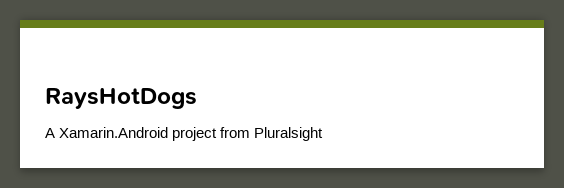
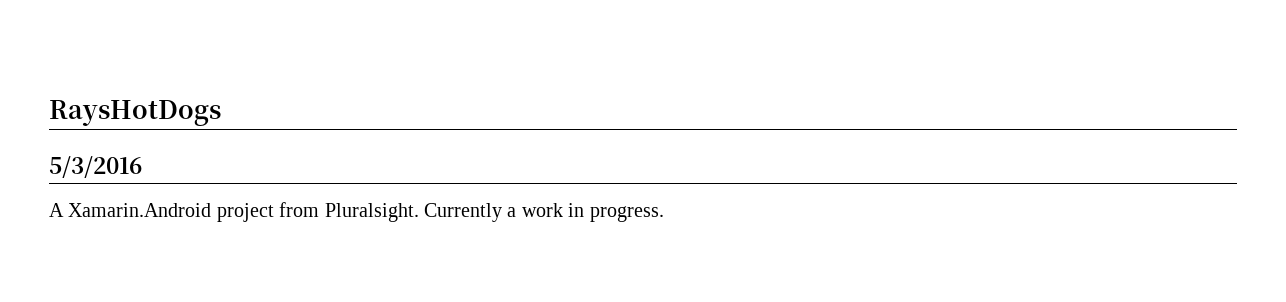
(197, 98) none -> [49,156,142,178] // 5/3/2016
[254,127,324,141] Pluralsight -> [324,203,664,222] Pluralsight. Currently a work in progress.

